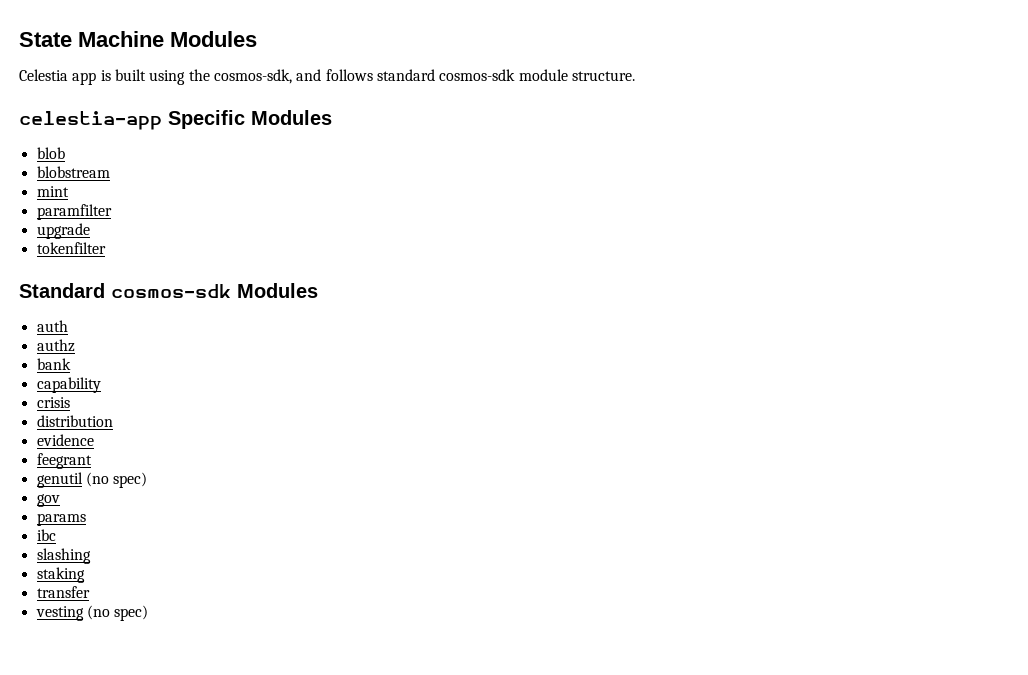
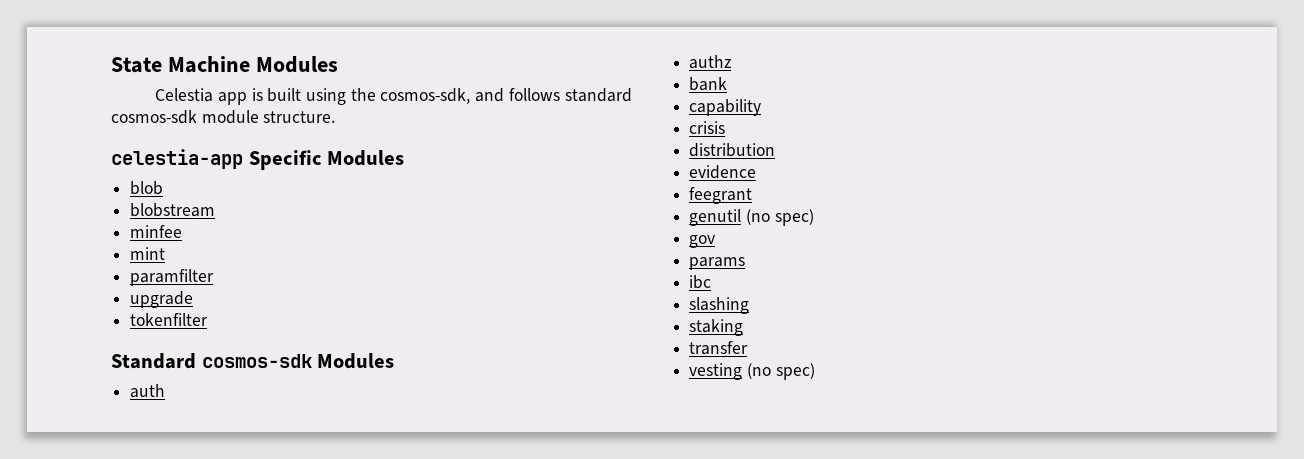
(110, 172) none -> [130,225,183,238] // minfee

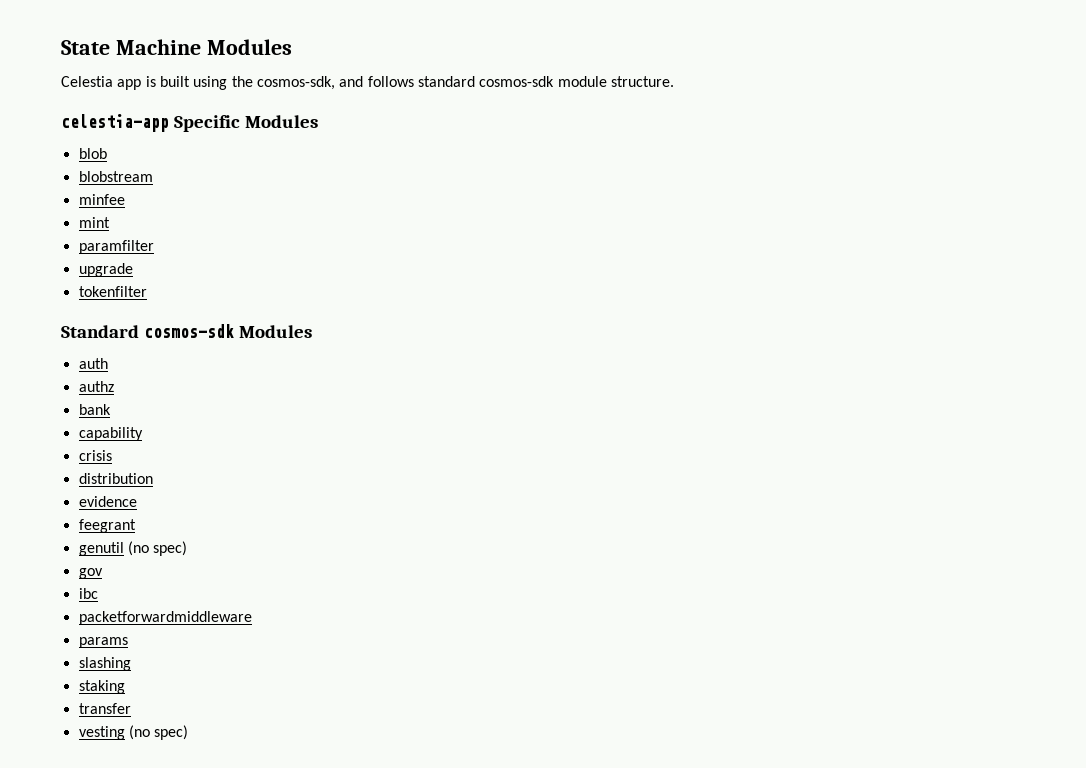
(716, 241) none -> [78,588,98,599] [78,611,252,625] // ibc // packetforwardmiddleware
[689,275,712,289] // ibc -> (128, 642) none

